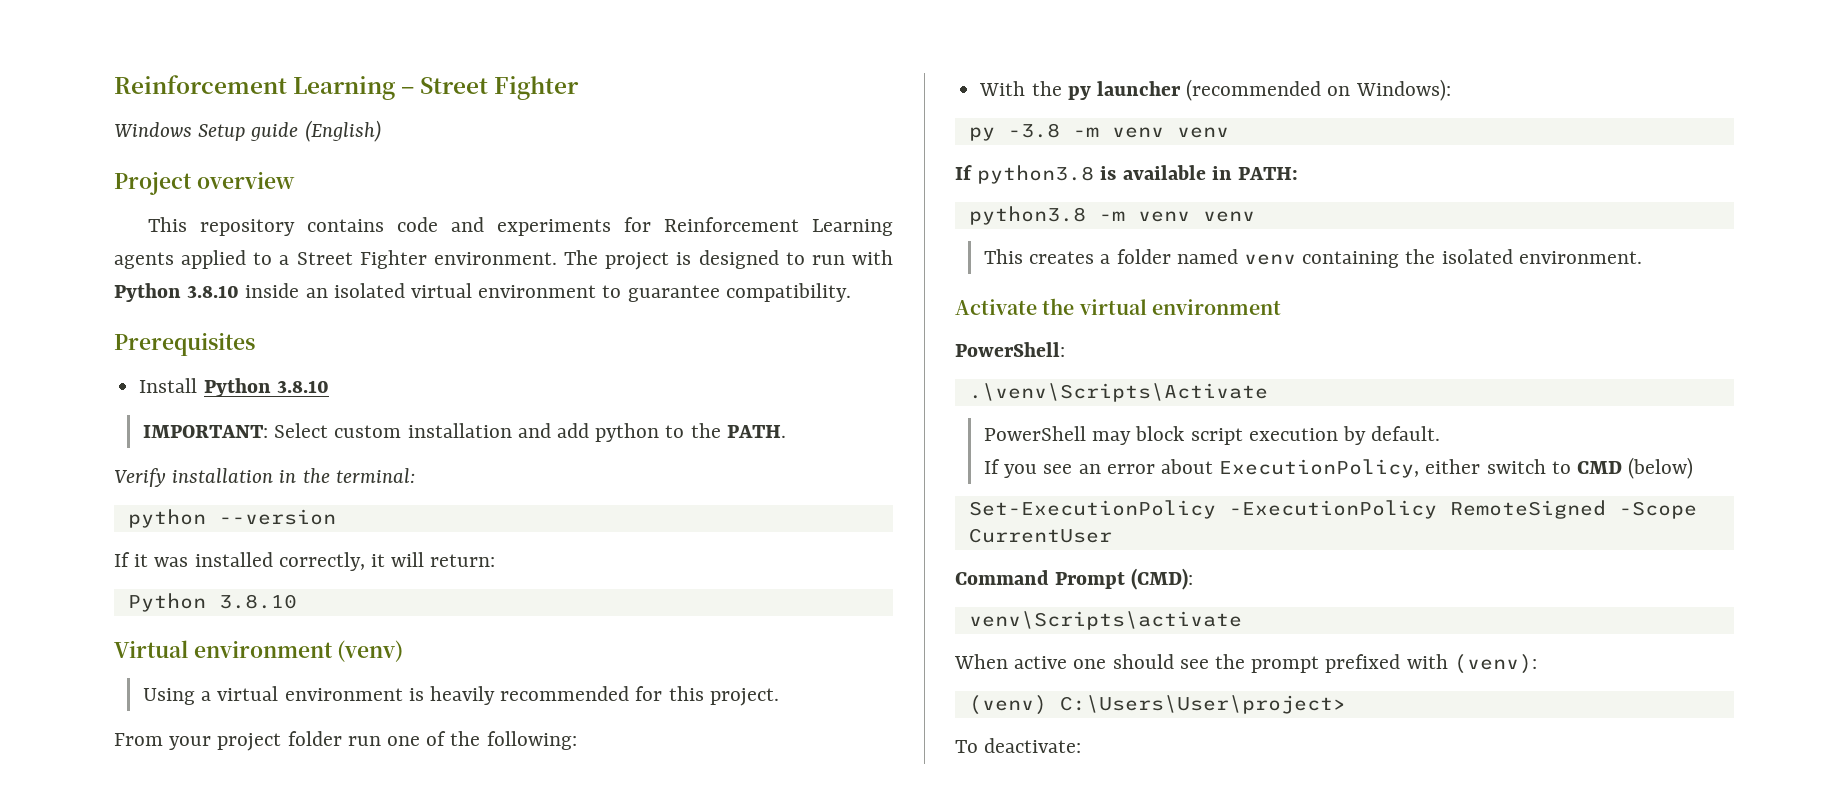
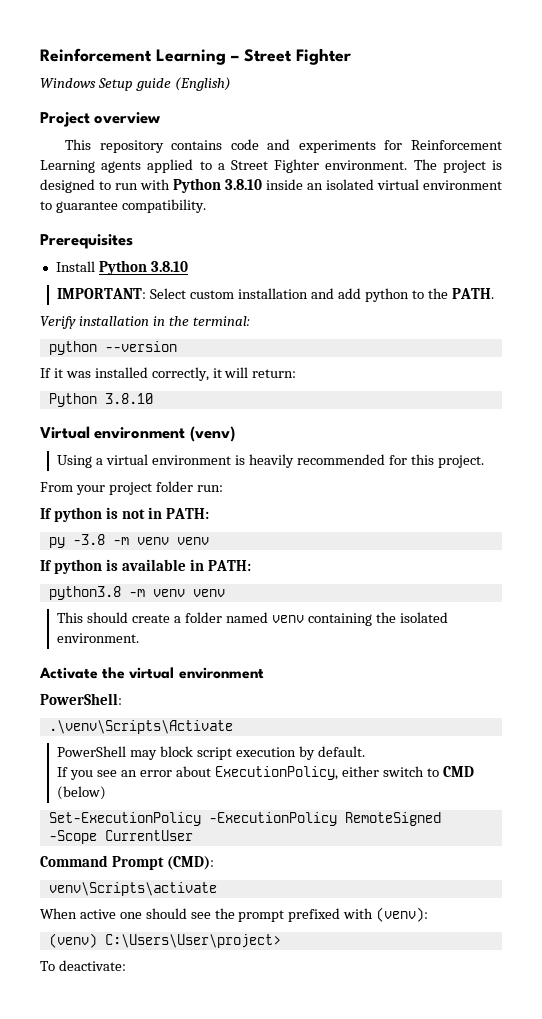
[347,731,577,750] [979,79,1451,101] run one of the following: // With the py launcher (recommended on Windows): -> [196,485,223,492] [40,507,209,522] run: // If python is not in PATH:
[977,165,1095,184] python3.8 -> [53,559,102,574] python
[1029,251,1095,264] creates -> [87,612,171,623] should create

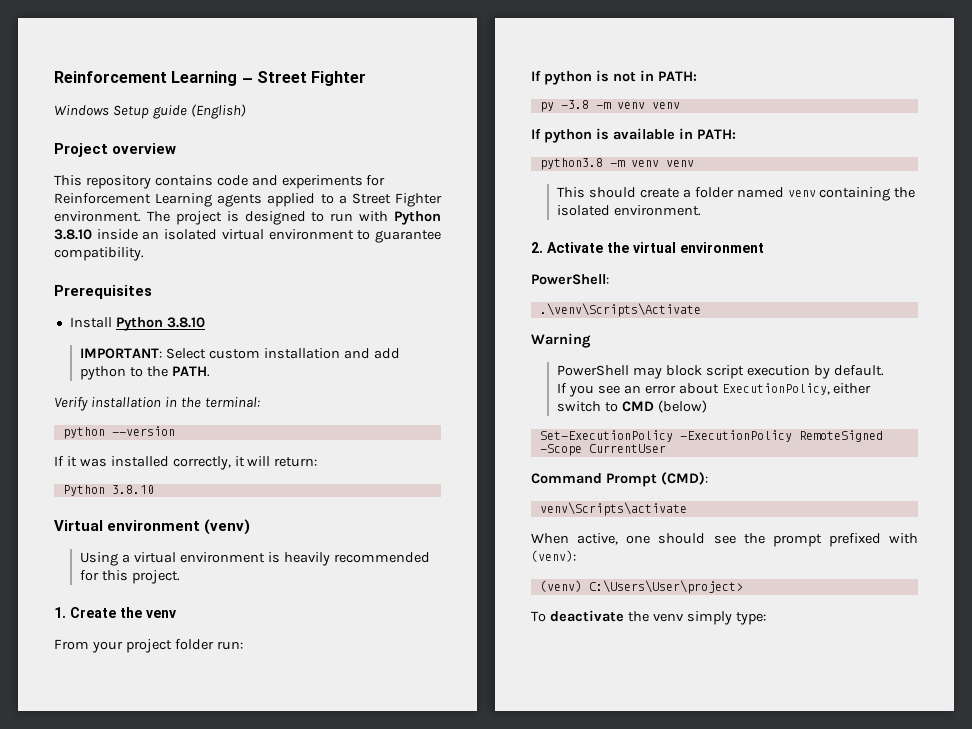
(484, 461) none -> [54,607,176,618] // 1. Create the venv
(140, 638) none -> [531,242,543,253] 2.
(233, 727) none -> [531,333,591,348] // Warning
[79,909,116,919] active -> [577,533,619,545] active,
[58,960,126,971] deactivate: -> [549,610,766,625] deactivate the venv simply type:

